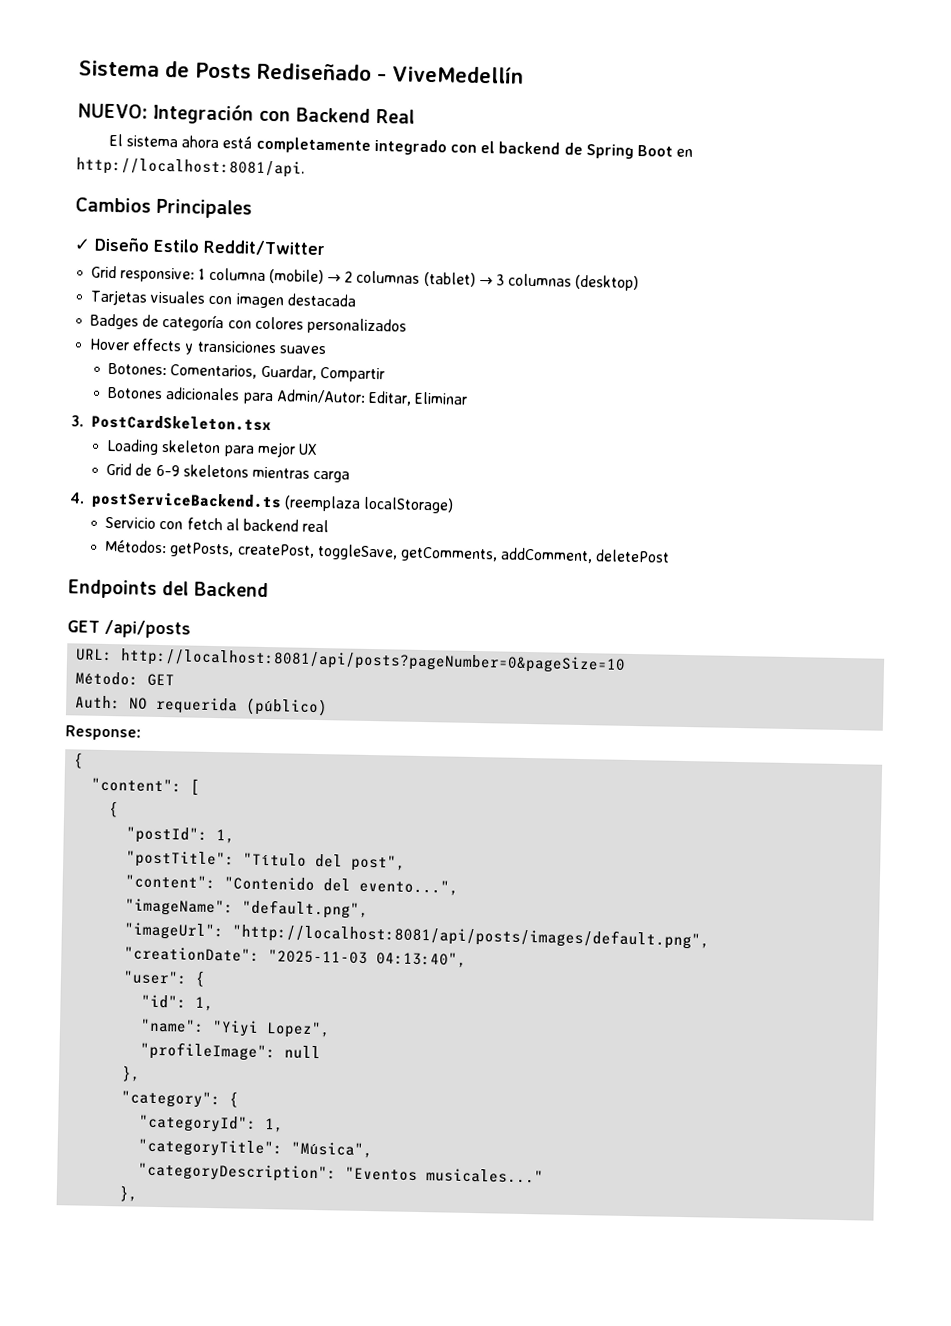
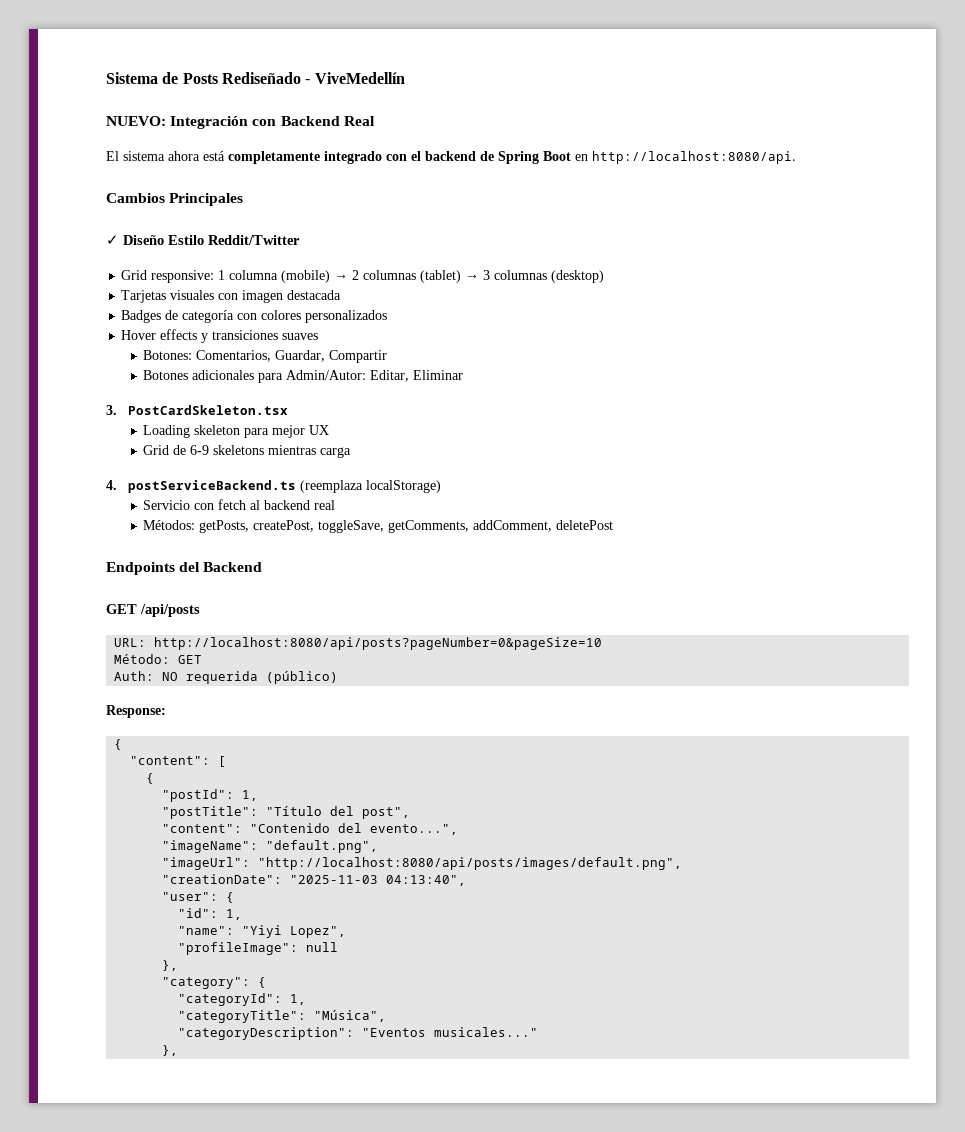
[76,157,305,178] http://localhost:8081/api. -> [592,151,796,164] http://localhost:8080/api.
[120,648,627,674] http://localhost:8081/api/posts?pageNumber=0&pageSize=10 -> [154,637,603,650] http://localhost:8080/api/posts?pageNumber=0&pageSize=10
[232,923,711,950] "http://localhost:8081/api/posts/images/default.png", -> [258,857,683,870] "http://localhost:8080/api/posts/images/default.png",

